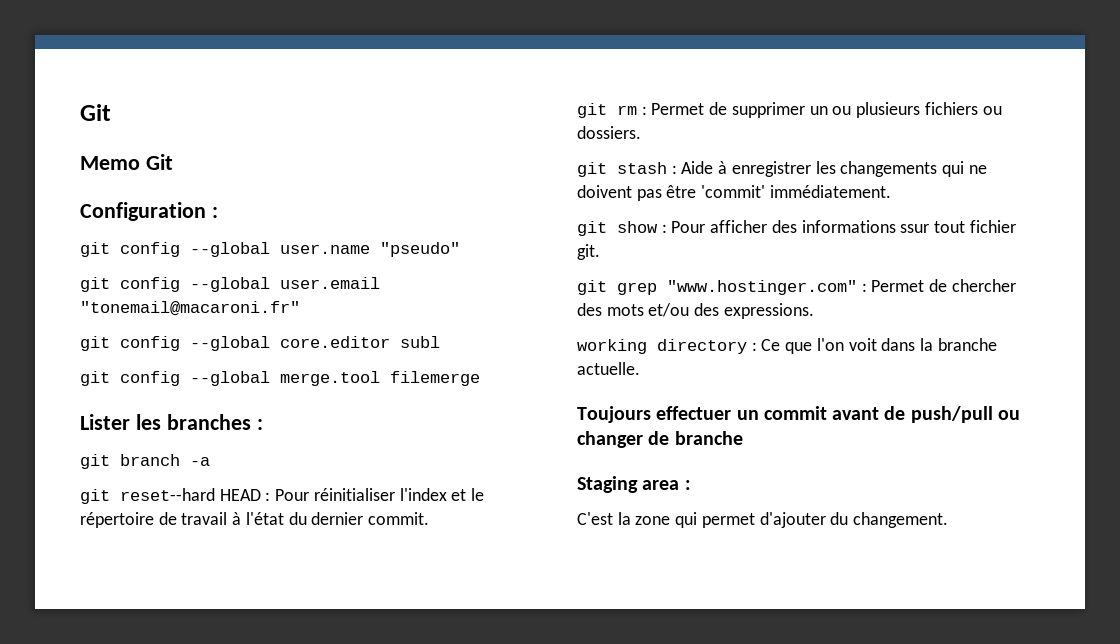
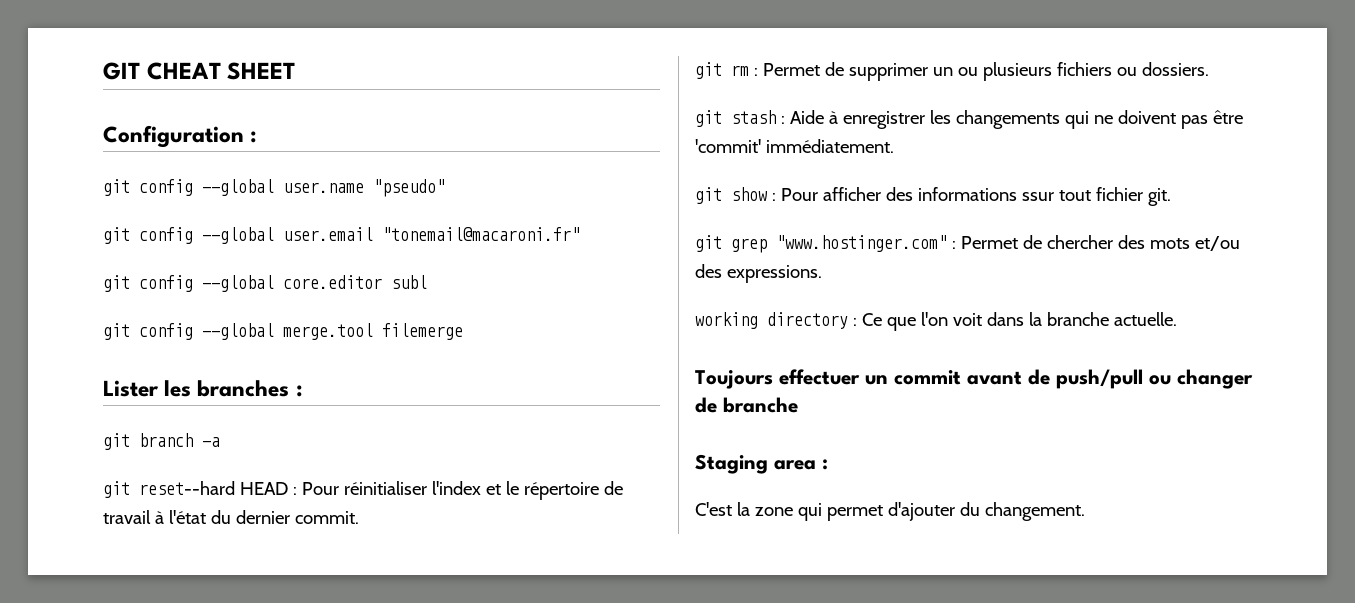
[80,104,111,121] [80,154,173,170] Git // Memo Git -> [103,62,296,80] GIT CHEAT SHEET

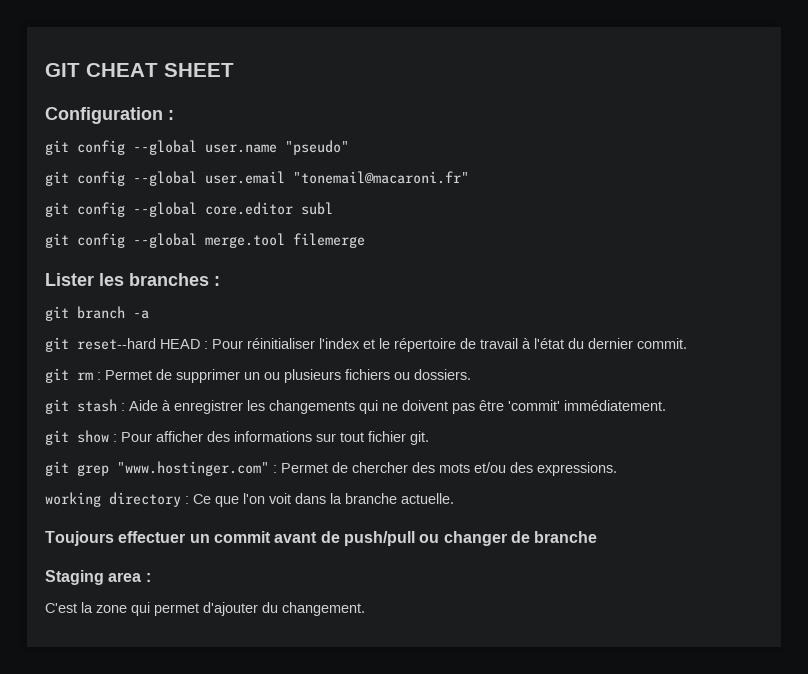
[1021,192,1054,201] ssur -> [316,433,336,442] sur

